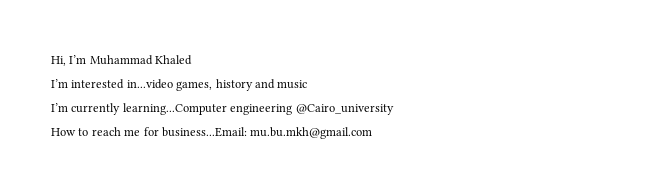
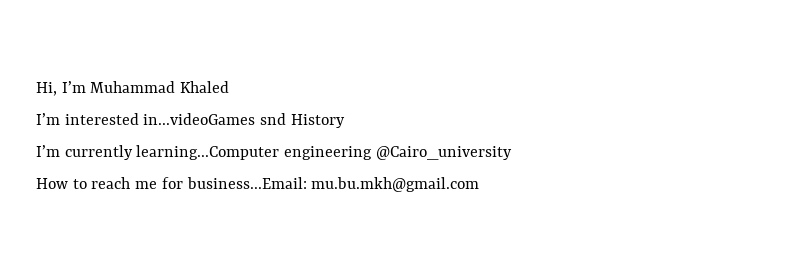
[126,79,308,91] in...video games, history and music -> [143,113,345,128] in...videoGames snd History

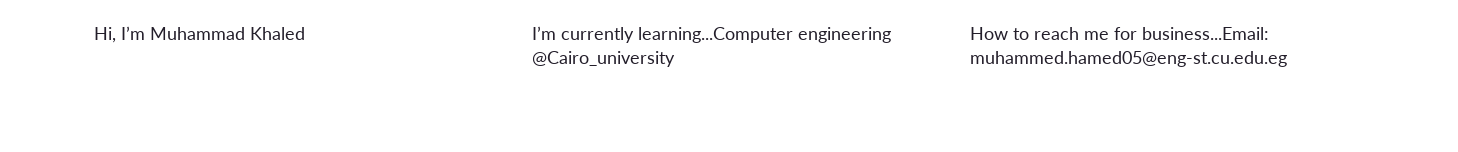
[36,113,345,128] // I’m interested in...videoGames snd History -> (305, 33) none
[311,177,480,192] mu.bu.mkh@gmail.com -> [970,51,1287,67] muhammed.hamed05@eng-st.cu.edu.eg

